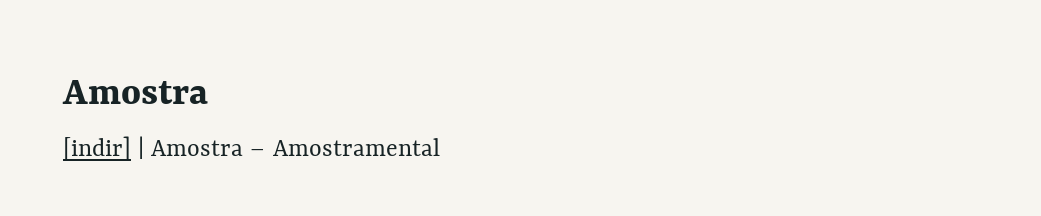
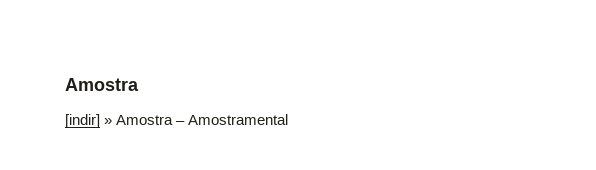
[138,136,145,159] | -> [104,118,113,125] »

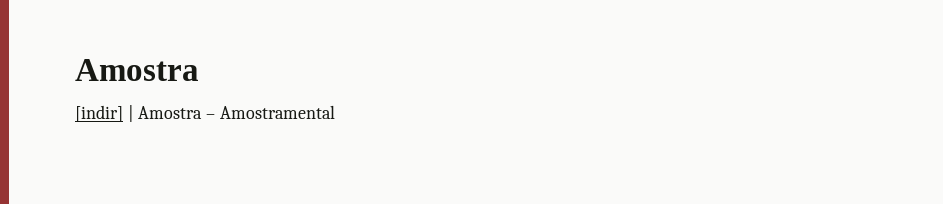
[104,118,113,125] » -> [127,105,134,122] |

